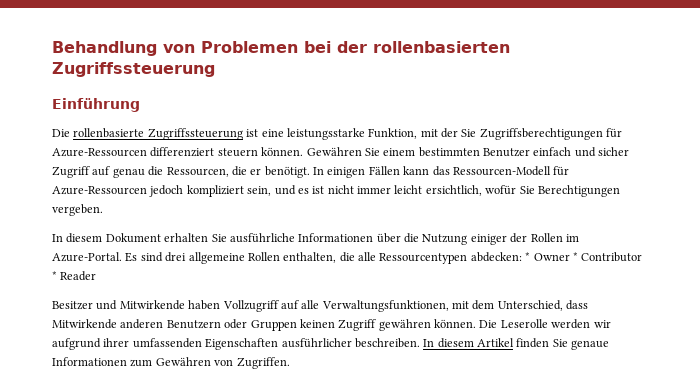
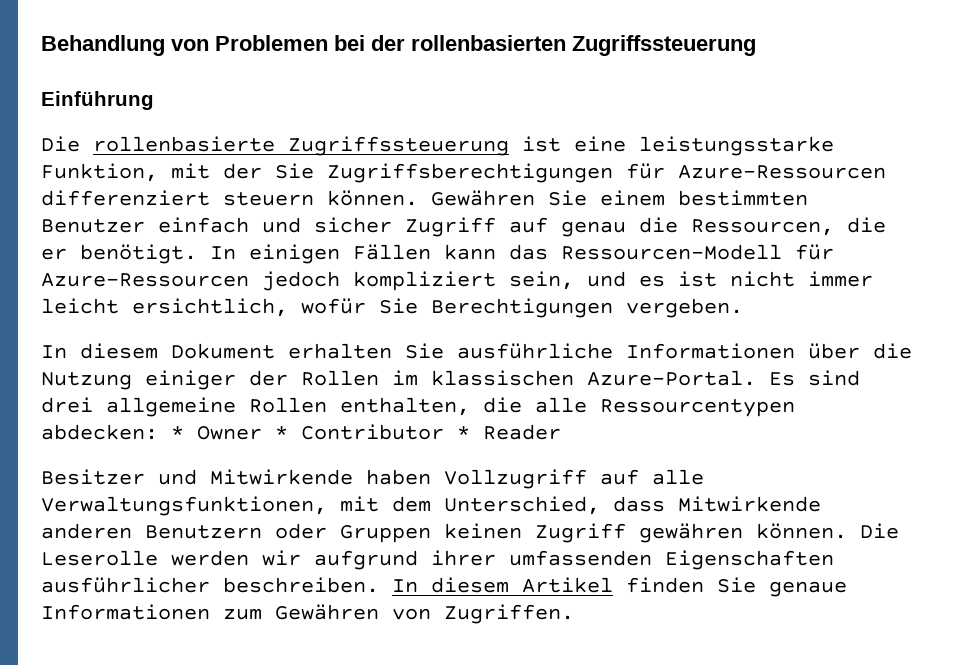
(579, 238) none -> [431,370,574,386] klassischen

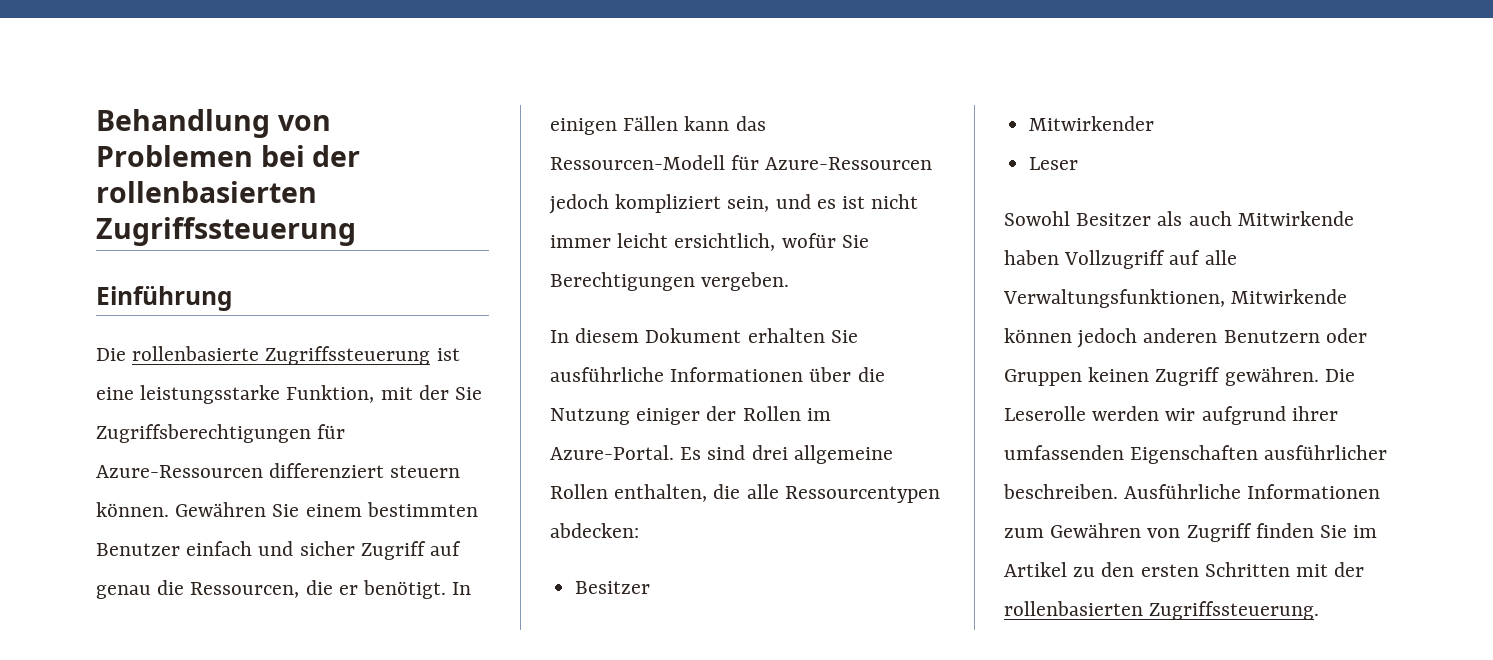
[431,370,574,386] klassischen -> (831, 414) none
[171,424,561,440] [41,469,197,485] * Owner * Contributor * Reader // Besitzer und -> [575,581,651,594] [1029,116,1155,131] [1029,157,1079,170] [1004,211,1232,226] // Besitzer // Mitwirkender // Leser // Sowohl Besitzer als auch
[340,496,821,515] mit dem Unterschied, dass Mitwirkende -> [1231,289,1348,304] [1004,328,1138,348] Mitwirkende können jedoch
[639,523,847,543] gewähren können. -> [1224,367,1319,386] gewähren.
[392,577,847,597] [41,604,574,624] In diesem Artikel finden Sie genaue Informationen zum Gewähren von Zugriffen. -> [1124,484,1381,499] [1004,523,1378,542] [1004,562,1365,577] [1004,601,1320,620] Ausführliche Informationen zum Gewähren von Zugriff finden Sie im Artikel zu den ersten Schritten mit der rollenbasierten Zugriffssteuerung.

